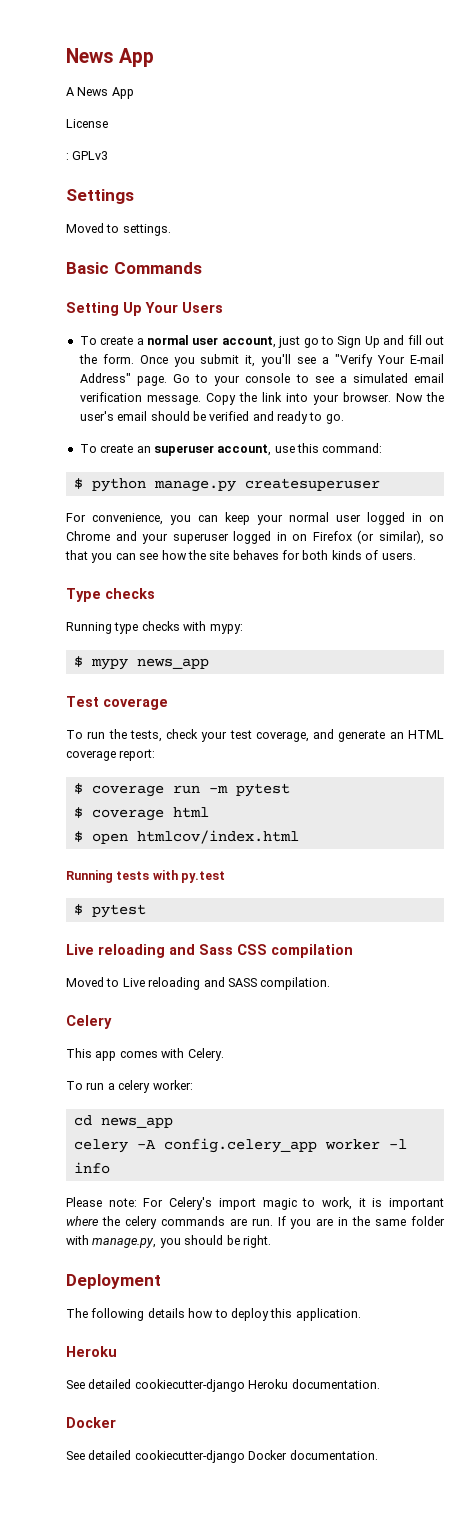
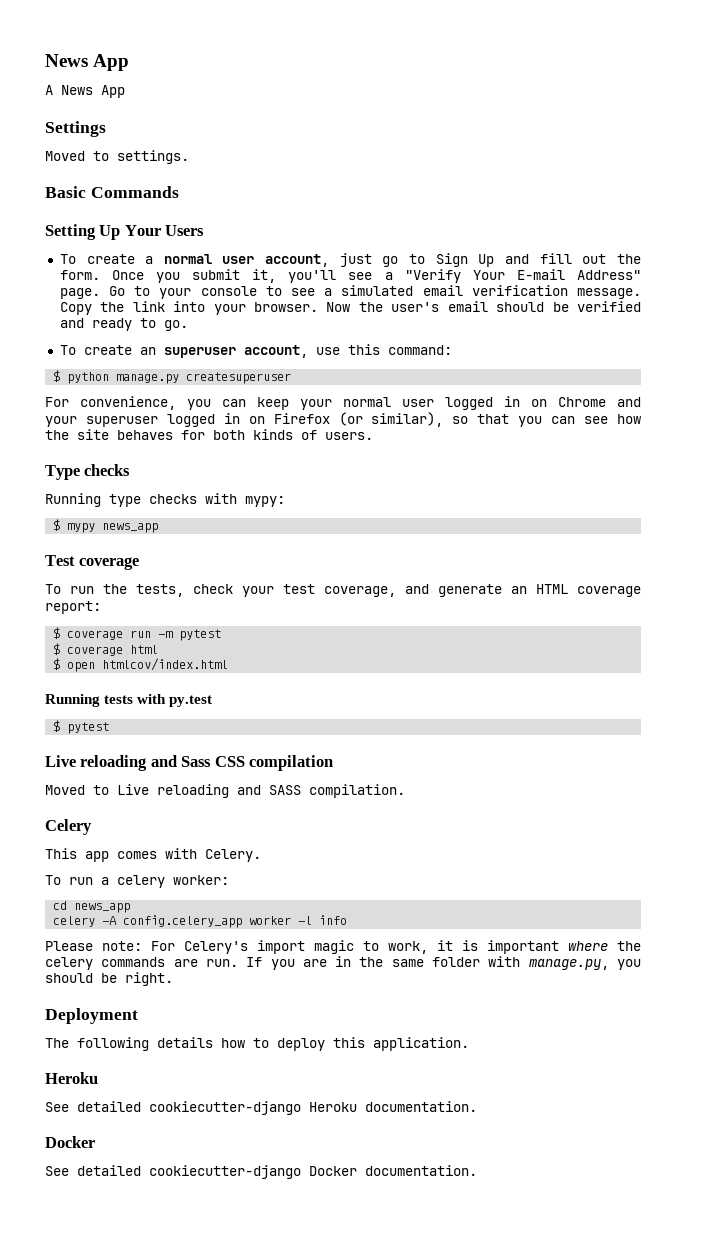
[66,119,108,128] [66,151,109,160] // License // : GPLv3 -> (125, 91) none

